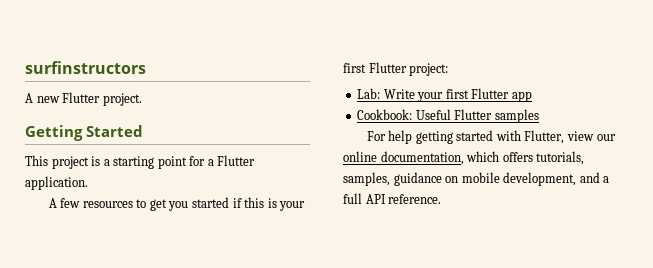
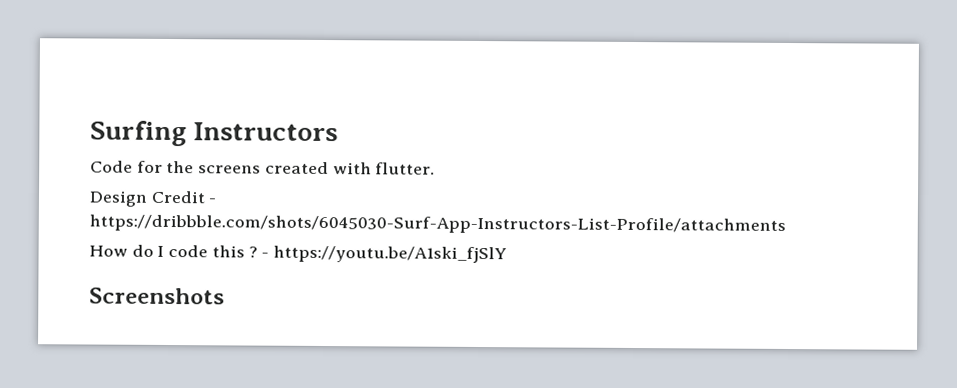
[25,61,146,74] [25,92,142,106] [25,125,143,141] [25,155,256,169] [25,176,88,190] [48,197,306,211] [343,62,449,76] [357,88,532,102] [357,109,539,123] [366,130,616,144] [343,151,585,165] [343,172,610,186] [343,193,442,204] surfinstructors // A new Flutter project. // Getting Started // This project is a starting point for a Flutter application. // A few resources to get you started if this is your first Flutter project: // Lab: Write your first Flutter app // Cookbook: Useful Flutter samples // For help getting started with Flutter, view our online documentation, which offers tutorials, samples, guidance on mobile development, and a full API reference. -> [90,120,339,147] [90,160,436,175] [89,190,217,207] [89,214,786,235] [89,244,508,264] [89,287,225,305] Surfing Instructors // Code for the screens created with flutter. // Design Credit - https://dribbble.com/shots/6045030-Surf-App-Instructors-List-Profile/attachments // How do I code this ? - https://youtu.be/A1ski_fjSlY // Screenshots

